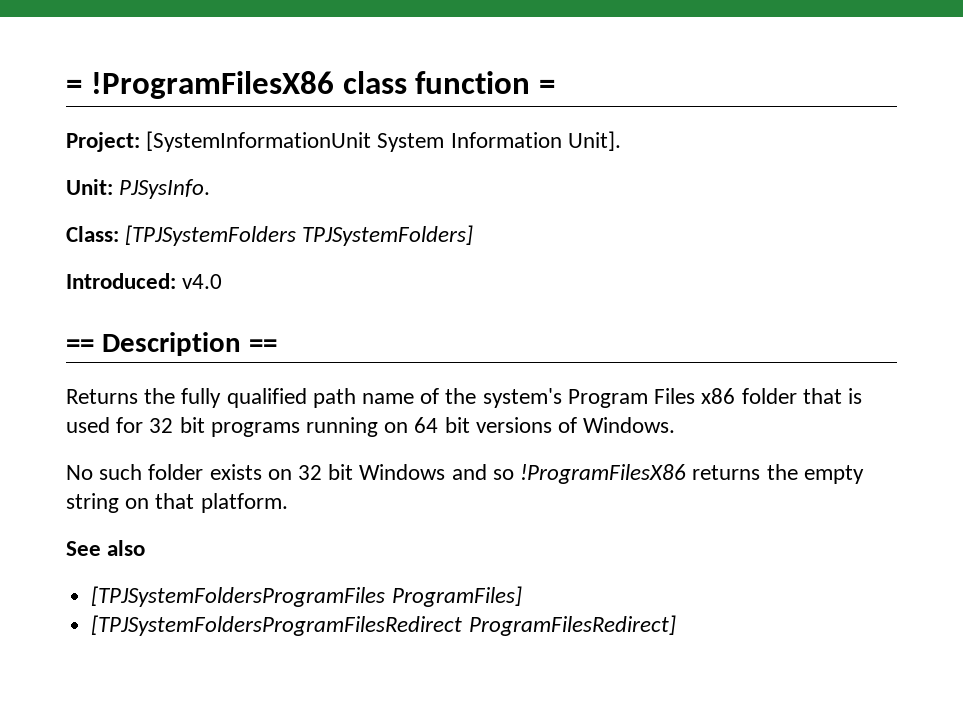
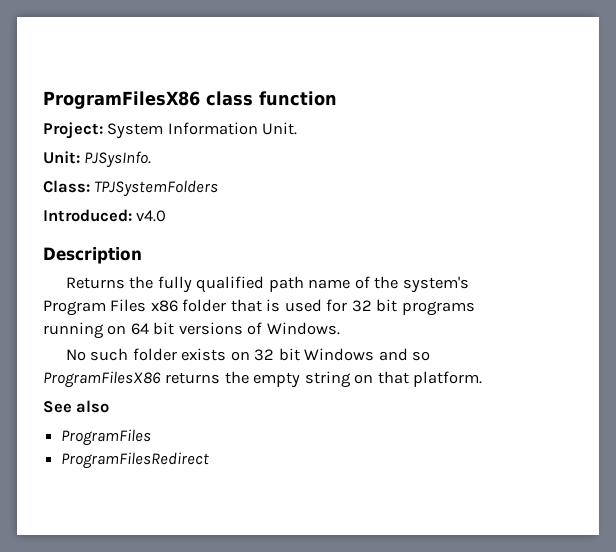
[66,71,334,99] = !ProgramFilesX86 -> [43,91,200,109] ProgramFilesX86
[539,79,556,94] = -> (337, 98) none
[146,131,372,152] [SystemInformationUnit -> (103, 130) none
[567,131,621,151] Unit]. -> [262,122,298,135] Unit.
[125,225,474,246] [TPJSystemFolders TPJSystemFolders] -> [94,180,219,197] TPJSystemFolders
[66,339,94,352] == -> (167, 216) none
[248,339,277,352] == -> (142, 255) none
[520,464,687,484] !ProgramFilesX86 -> [43,371,161,388] ProgramFilesX86
[91,586,522,607] [91,615,676,636] [TPJSystemFoldersProgramFiles ProgramFiles] // [TPJSystemFoldersProgramFilesRedirect ProgramFilesRedirect] -> [61,429,152,446] [61,452,210,469] ProgramFiles // ProgramFilesRedirect

